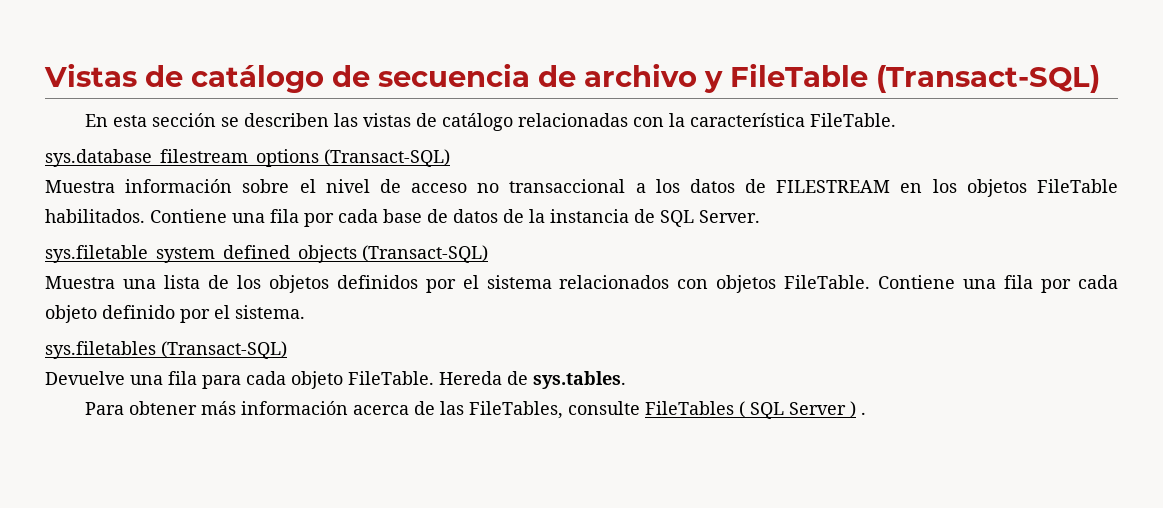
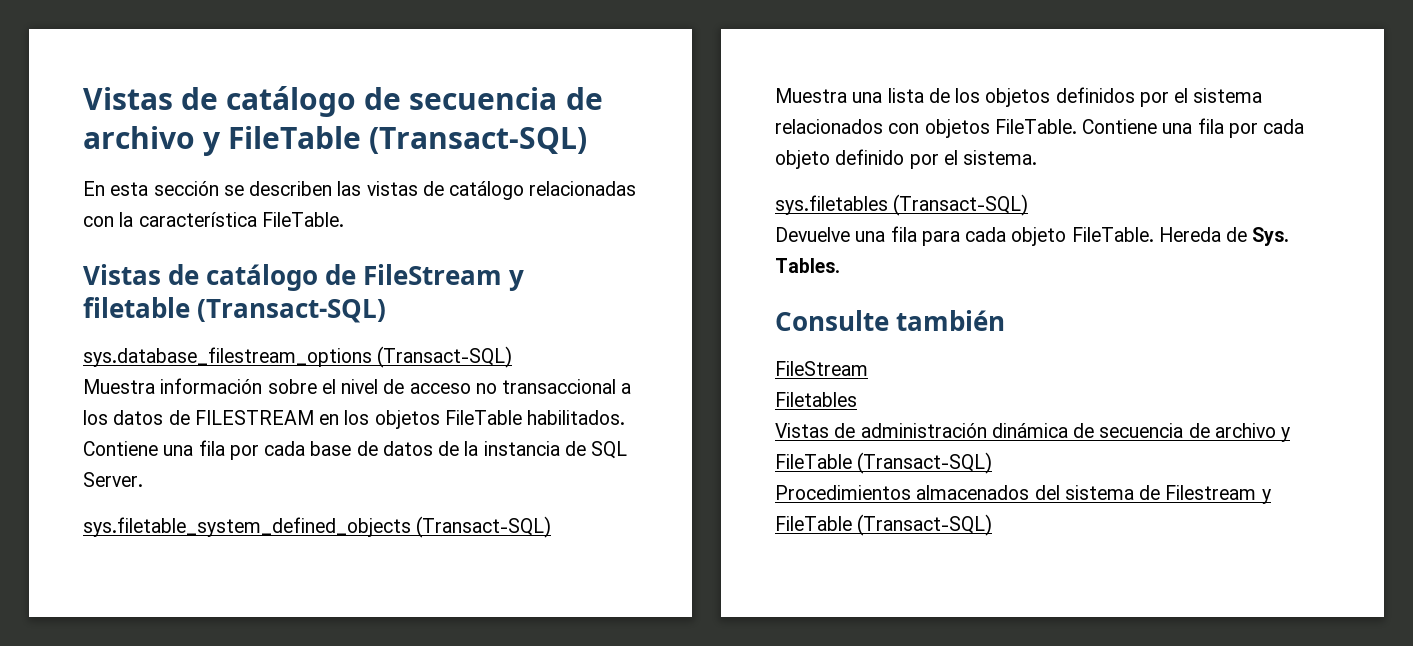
(896, 120) none -> [83,264,525,291] [83,297,387,323] // Vistas de catálogo de FileStream y filetable (Transact-SQL)
[533,371,626,389] [84,401,866,419] sys.tables. // Para obtener más información acerca de las FileTables, consulte FileTables ( SQL Server ) . -> [1252,227,1290,246] [775,258,840,273] [775,310,1006,331] [775,361,868,376] [775,392,857,407] [775,423,1291,442] [775,452,993,474] [775,485,1271,504] [775,514,993,536] Sys. Tables. // Consulte también // FileStream // Filetables // Vistas de administración dinámica de secuencia de archivo y FileTable (Transact-SQL) // Procedimientos almacenados del sistema de Filestream y FileTable (Transact-SQL)

